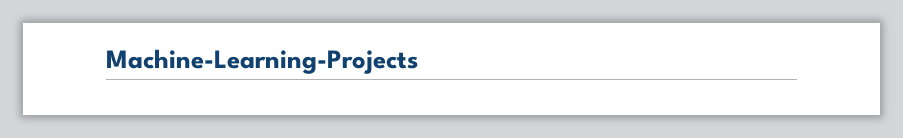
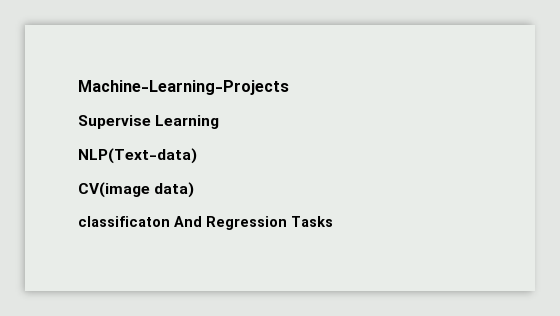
(418, 61) none -> [78,115,220,129] [78,148,197,164] [78,182,195,198] [78,216,333,230] // Supervise Learning // NLP(Text-data) // CV(image data) // classificaton And Regression Tasks

